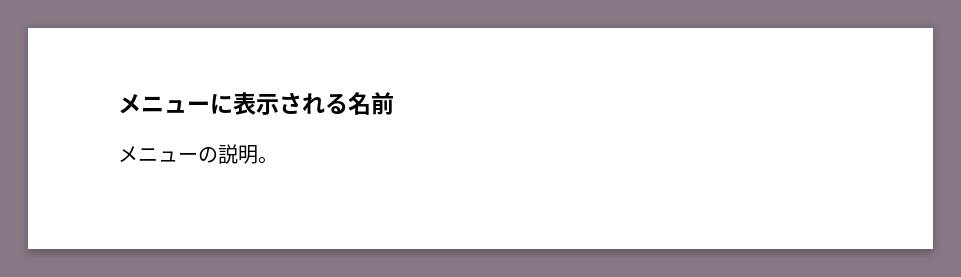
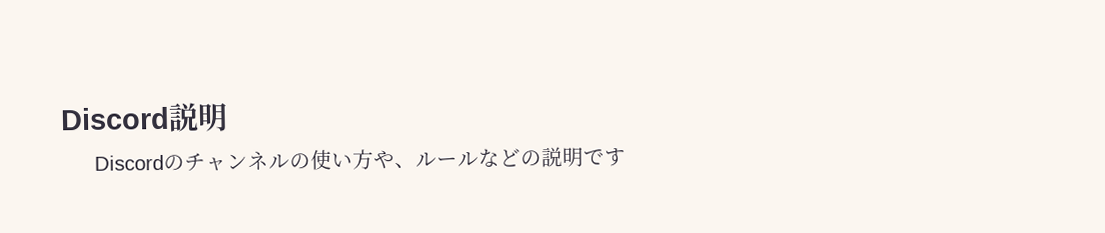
[118,92,394,115] [118,144,278,164] メニューに表示される名前 // メニューの説明。 -> [60,102,228,132] [94,146,627,172] Discord説明 // Discordのチャンネルの使い方や、ルールなどの説明です

